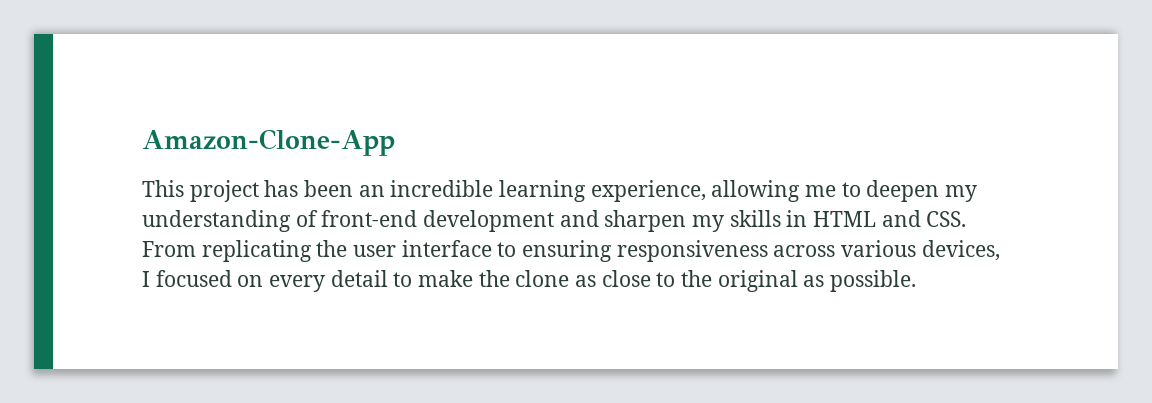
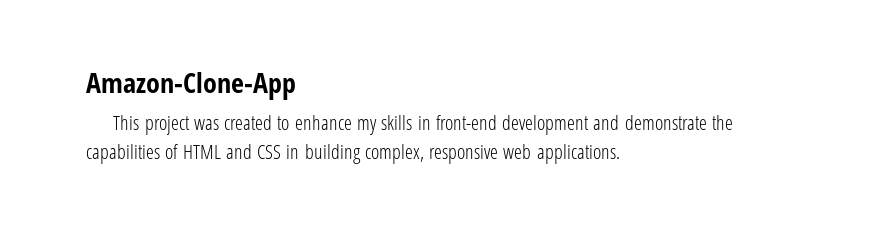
[264,180,978,202] [142,210,967,232] [142,240,1000,262] [142,270,917,292] has been an incredible learning experience, allowing me to deepen my understanding of front-end development and sharpen my skills in HTML and CSS. From replicating the user interface to ensuring responsiveness across various devices, I focused on every detail to make the clone as close to the original as possible. -> [193,115,733,135] [86,144,620,164] was created to enhance my skills in front-end development and demonstrate the capabilities of HTML and CSS in building complex, responsive web applications.

